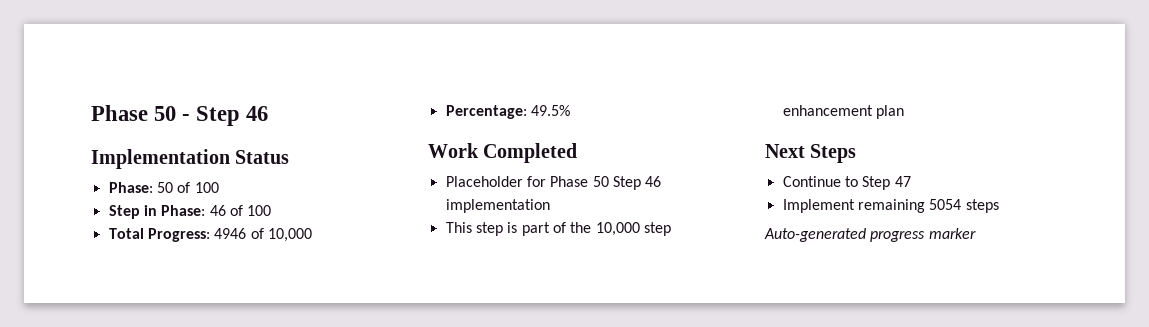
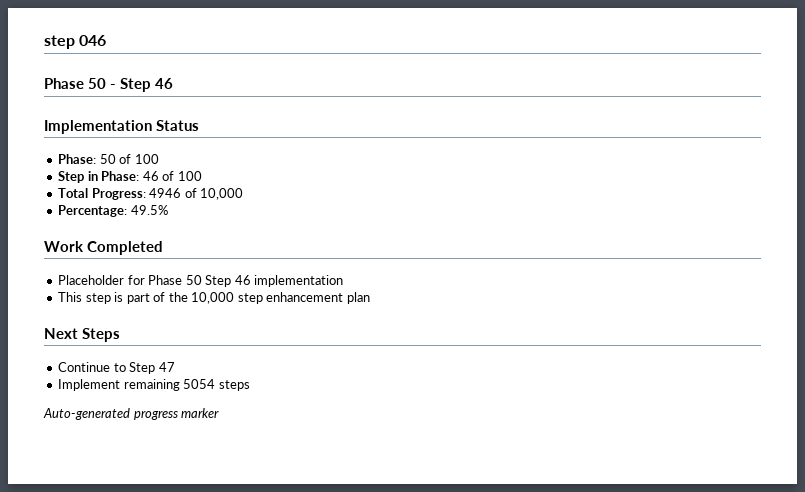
(91, 113) none -> [44,35,107,49] step 046 //

